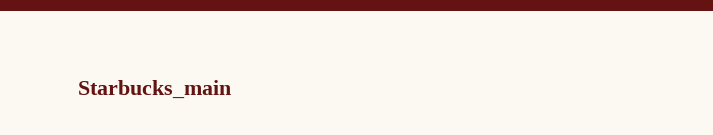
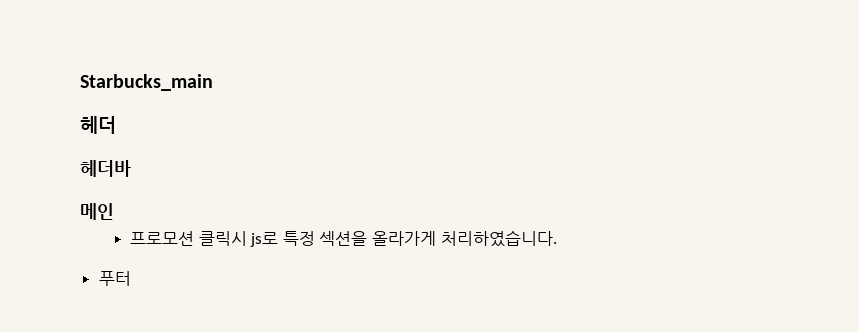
(231, 89) none -> [80,116,116,134] [80,160,131,177] [80,203,114,220] [129,230,557,247] [98,271,131,286] // 헤더 // 헤더바 // 메인 // 프로모션 클릭시 js로 특정 섹션을 올라가게 처리하였습니다. // 푸터

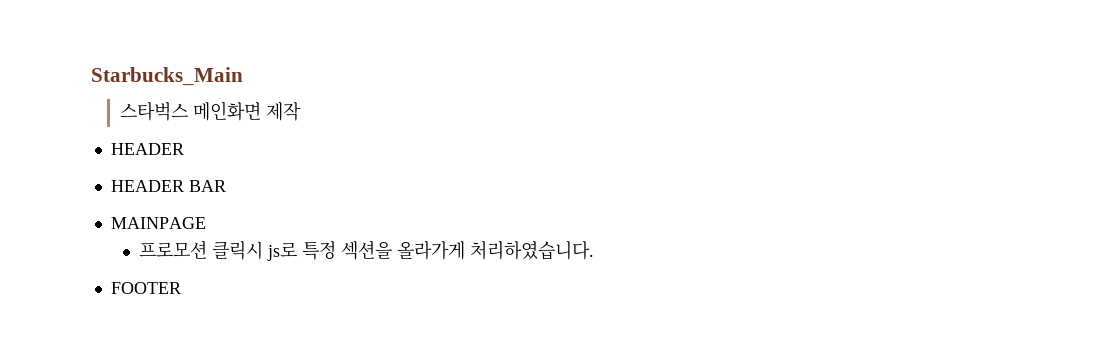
[80,74,213,91] [80,116,116,134] [80,160,131,177] [80,203,114,220] Starbucks_main // 헤더 // 헤더바 // 메인 -> [91,67,243,86] [119,101,301,121] [110,143,184,155] [110,180,226,192] [110,217,206,229] Starbucks_Main // 스타벅스 메인화면 제작 // HEADER // HEADER BAR // MAINPAGE
[98,271,131,286] 푸터 -> [110,282,181,294] FOOTER

